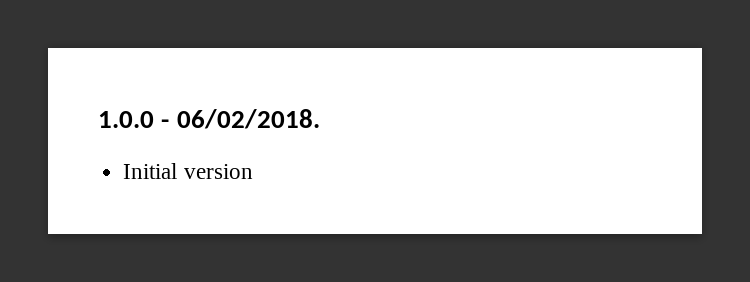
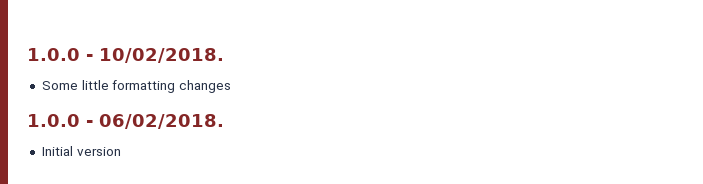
[98,111,170,128] 1.0.0 - -> [27,48,224,63] [41,80,231,93] [27,114,93,127] 1.0.0 - 10/02/2018. // Some little formatting changes // 1.0.0 -

